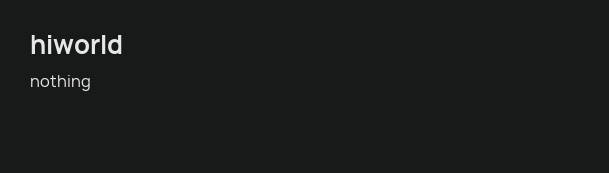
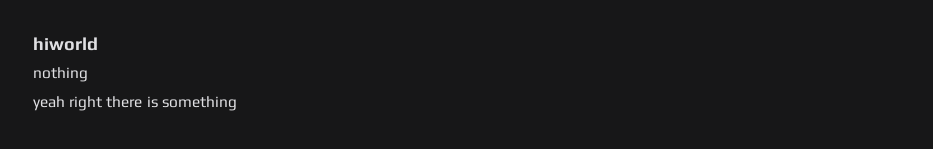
(91, 83) none -> [33,96,237,111] // yeah right there is something

